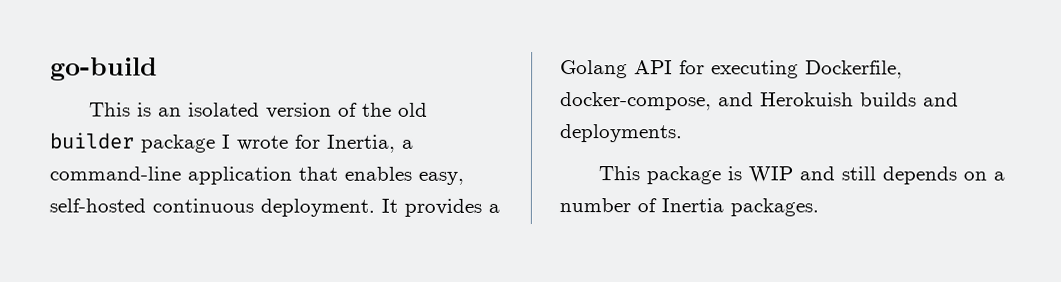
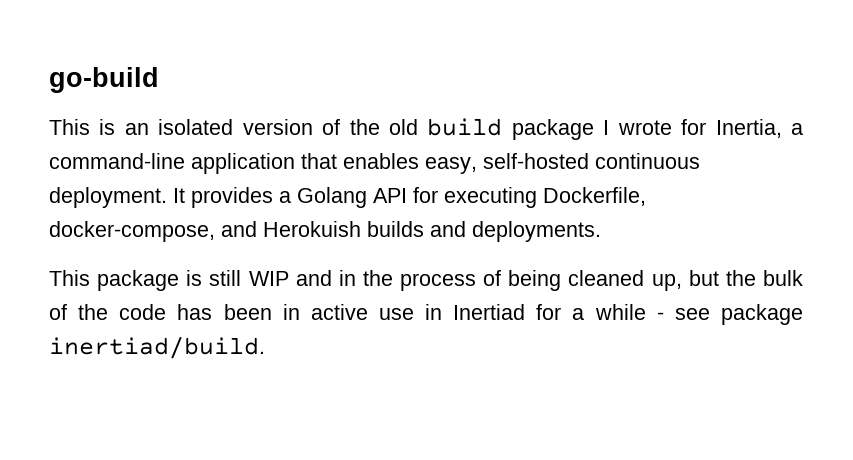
[49,132,135,149] builder -> [427,118,503,136] build
(743, 173) none -> [209,270,242,286] still
[841,166,1006,185] [559,198,819,217] still depends on a number of Inertia packages. -> [338,270,803,291] [49,304,803,325] [49,336,265,359] in the process of being cleaned up, but the bulk of the code has been in active use in Inertiad for a while - see package inertiad/build.

